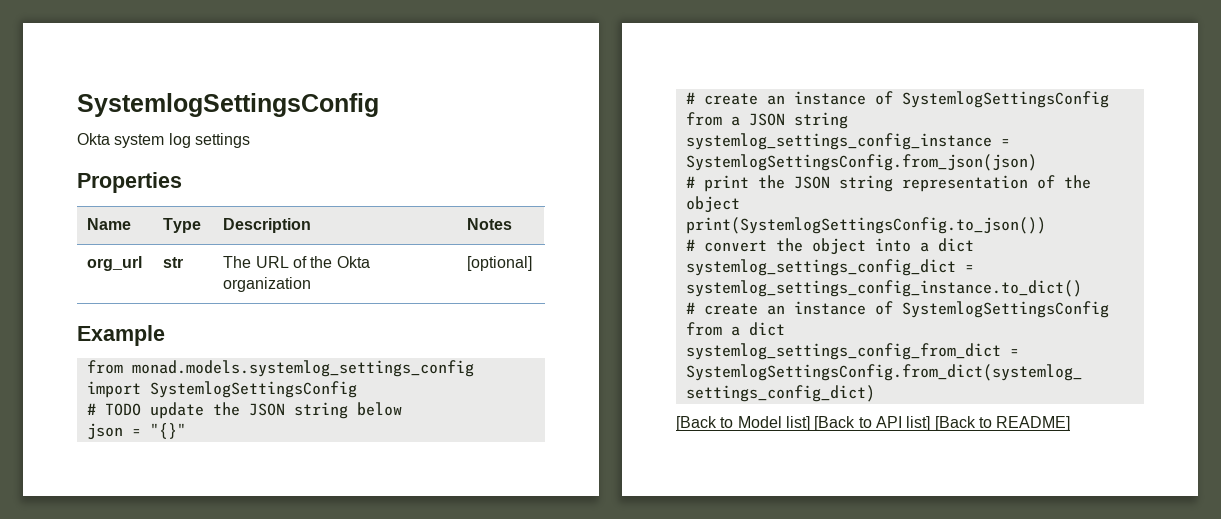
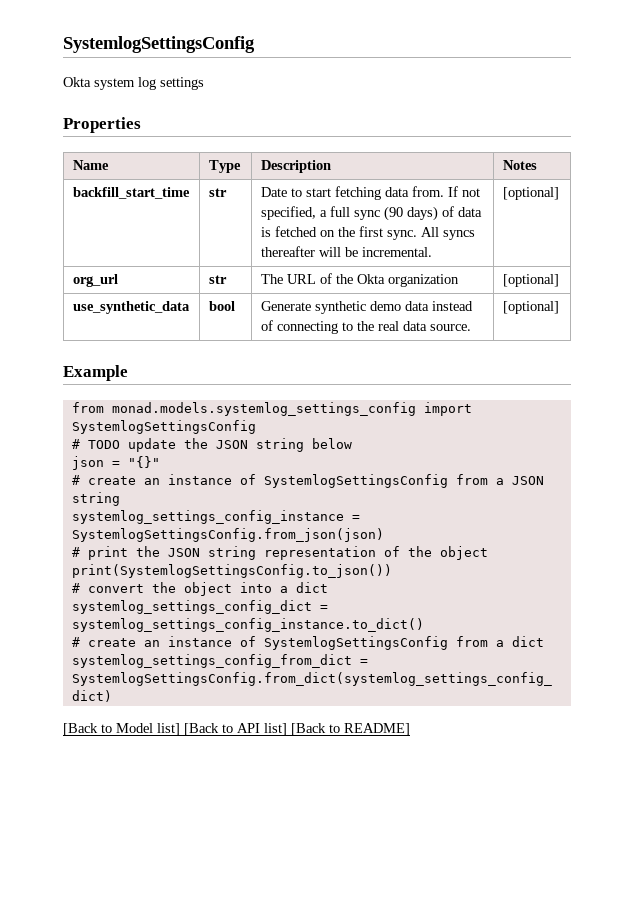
(513, 224) none -> [72,187,190,199] [208,188,227,197] [260,186,480,200] [260,206,482,221] [260,226,475,240] [260,246,432,257] [502,187,559,200] // backfill_start_time | str | Date to start fetching data from. If not specified, a full sync (90 days) of data is fetched on the first sync. All syncs thereafter will be incremental. | [optional]
(533, 263) none -> [72,301,190,314] [208,301,235,311] [260,301,473,314] [260,320,471,334] [502,301,559,314] // use_synthetic_data | bool | Generate synthetic demo data instead of connecting to the real data source. | [optional]

